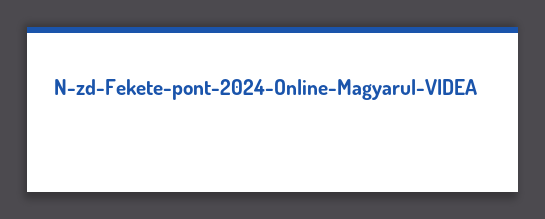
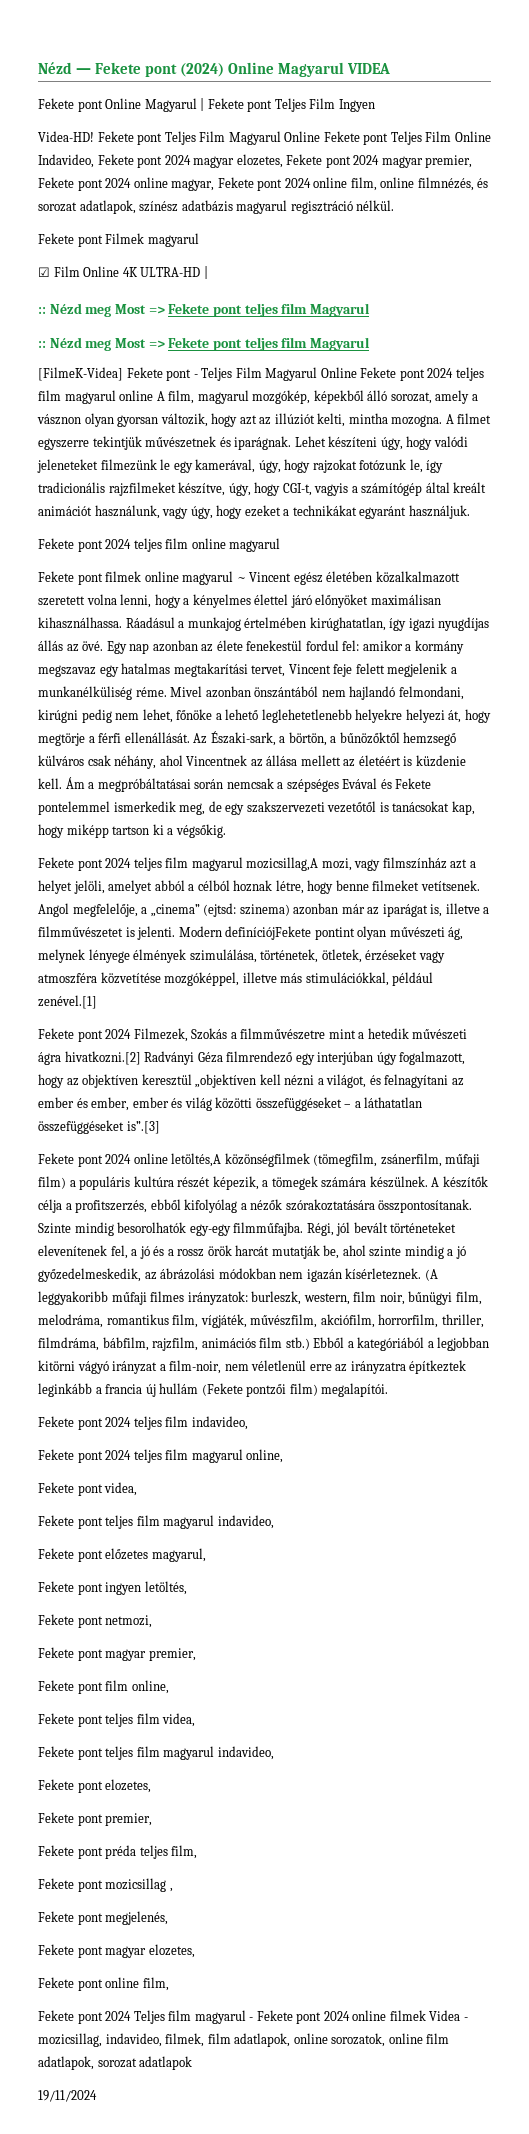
[54,79,477,100] N-zd-Fekete-pont-2024-Online-Magyarul-VIDEA -> [38,62,391,77] [38,98,375,112] [38,131,491,145] [38,154,473,168] [38,177,489,191] [38,200,395,214] [38,233,199,247] [38,266,208,279] [38,303,370,317] [38,337,370,351] [38,367,484,381] [38,390,478,404] [37,413,492,427] [38,436,468,450] [37,459,444,473] [38,482,487,496] [38,505,470,519] [38,538,281,552] [38,571,460,585] [38,594,441,608] [38,617,490,631] [38,640,464,654] [38,663,457,677] [38,686,464,700] [38,709,491,723] [38,731,457,746] [38,755,466,769] [38,777,432,792] [38,801,475,815] [38,824,226,838] [38,857,476,871] [38,880,480,894] [38,903,490,917] [38,926,464,940] [38,949,445,963] [38,972,434,986] [38,995,97,1009] [38,1028,468,1042] [38,1051,466,1065] [38,1074,464,1088] [38,1097,423,1111] [38,1120,160,1134] [38,1153,481,1167] [38,1176,488,1190] [38,1199,473,1213] [38,1222,457,1236] [38,1245,466,1259] [38,1268,438,1282] [38,1291,482,1305] [38,1314,484,1328] [38,1337,490,1351] [38,1360,467,1374] [38,1383,389,1397] [38,1416,248,1430] [38,1449,284,1463] [38,1482,138,1496] [38,1515,274,1529] [38,1548,206,1562] [38,1581,187,1595] [38,1614,153,1628] [38,1647,196,1661] [38,1680,169,1694] [38,1713,196,1727] [38,1746,274,1760] [38,1779,152,1793] [38,1812,153,1826] [38,1845,198,1859] [38,1878,173,1892] [38,1911,169,1925] [38,1944,195,1958] [38,1977,169,1991] [38,2010,468,2024] [38,2033,450,2047] [38,2056,193,2070] [38,2090,97,2102] Nézd — Fekete pont (2024) Online Magyarul VIDEA // Fekete pont Online Magyarul | Fekete pont Teljes Film Ingyen // Videa-HD! Fekete pont Teljes Film Magyarul Online Fekete pont Teljes Film Online Indavideo, Fekete pont 2024 magyar elozetes, Fekete pont 2024 magyar premier, Fekete pont 2024 online magyar, Fekete pont 2024 online film, online filmnézés, és sorozat adatlapok, színész adatbázis magyarul regisztráció nélkül. // Fekete pont Filmek magyarul // ☑ Film Online 4K ULTRA-HD | // :: Nézd meg Most => Fekete pont teljes film Magyarul // :: Nézd meg Most => Fekete pont teljes film Magyarul // [FilmeK-Videa] Fekete pont - Teljes Film Magyarul Online Fekete pont 2024 teljes film magyarul online A film, magyarul mozgókép, képekből álló sorozat, amely a vásznon olyan gyorsan változik, hogy azt az illúziót kelti, mintha mozogna. A filmet egyszerre tekintjük művészetnek és iparágnak. Lehet készíteni úgy, hogy valódi jeleneteket filmezünk le egy kamerával, úgy, hogy rajzokat fotózunk le, így tradicionális rajzfilmeket készítve, úgy, hogy CGI-t, vagyis a számítógép által kreált animációt használunk, vagy úgy, hogy ezeket a technikákat egyaránt használjuk. // Fekete pont 2024 teljes film online magyarul // Fekete pont filmek online magyarul ~ Vincent egész életében közalkalmazott szeretett volna lenni, hogy a kényelmes élettel járó előnyöket maximálisan kihasználhassa. Ráadásul a munkajog értelmében kirúghatatlan, így igazi nyugdíjas állás az övé. Egy nap azonban az élete fenekestül fordul fel: amikor a kormány megszavaz egy hatalmas megtakarítási tervet, Vincent feje felett megjelenik a munkanélküliség réme. Mivel azonban önszántából nem hajlandó felmondani, kirúgni pedig nem lehet, főnöke a lehető leglehetetlenebb helyekre helyezi át, hogy megtörje a férfi ellenállását. Az Északi-sark, a börtön, a bűnözőktől hemzsegő külváros csak néhány, ahol Vincentnek az állása mellett az életéért is küzdenie kell. Ám a megpróbáltatásai során nemcsak a szépséges Evával és Fekete pontelemmel ismerkedik meg, de egy szakszervezeti vezetőtől is tanácsokat kap, hogy miképp tartson ki a végsőkig. // Fekete pont 2024 teljes film magyarul mozicsillag,A mozi, vagy filmszínház azt a helyet jelöli, amelyet abból a célból hoznak létre, hogy benne filmeket vetítsenek. Angol megfelelője, a „cinema” (ejtsd: szinema) azonban már az iparágat is, illetve a filmművészetet is jelenti. Modern definíciójFekete pontint olyan művészeti ág, melynek lényege élmények szimulálása, történetek, ötletek, érzéseket vagy atmoszféra közvetítése mozgóképpel, illetve más stimulációkkal, például zenével.[1] // Fekete pont 2024 Filmezek, Szokás a filmművészetre mint a hetedik művészeti ágra hivatkozni.[2] Radványi Géza filmrendező egy interjúban úgy fogalmazott, hogy az objektíven keresztül „objektíven kell nézni a világot, és felnagyítani az ember és ember, ember és világ közötti összefüggéseket – a láthatatlan összefüggéseket is”.[3] // Fekete pont 2024 online letöltés,A közönségfilmek (tömegfilm, zsánerfilm, műfaji film) a populáris kultúra részét képezik, a tömegek számára készülnek. A készítők célja a profitszerzés, ebből kifolyólag a nézők szórakoztatására összpontosítanak. Szinte mindig besorolhatók egy-egy filmműfajba. Régi, jól bevált történeteket elevenítenek fel, a jó és a rossz örök harcát mutatják be, ahol szinte mindig a jó győzedelmeskedik, az ábrázolási módokban nem igazán kísérleteznek. (A leggyakoribb műfaji filmes irányzatok: burleszk, western, film noir, bűnügyi film, melodráma, romantikus film, vígjáték, művészfilm, akciófilm, horrorfilm, thriller, filmdráma, bábfilm, rajzfilm, animációs film stb.) Ebből a kategóriából a legjobban kitörni vágyó irányzat a film-noir, nem véletlenül erre az irányzatra építkeztek leginkább a francia új hullám (Fekete pontzői film) megalapítói. // Fekete pont 2024 teljes film indavideo, // Fekete pont 2024 teljes film magyarul online, // Fekete pont videa, // Fekete pont teljes film magyarul indavideo, // Fekete pont előzetes magyarul, // Fekete pont ingyen letöltés, // Fekete pont netmozi, // Fekete pont magyar premier, // Fekete pont film online, // Fekete pont teljes film videa, // Fekete pont teljes film magyarul indavideo, // Fekete pont elozetes, // Fekete pont premier, // Fekete pont préda teljes film, // Fekete pont mozicsillag , // Fekete pont megjelenés, // Fekete pont magyar elozetes, // Fekete pont online film, // Fekete pont 2024 Teljes film magyarul - Fekete pont 2024 online filmek Videa - mozicsillag, indavideo, filmek, film adatlapok, online sorozatok, online film adatlapok, sorozat adatlapok // 19/11/2024

